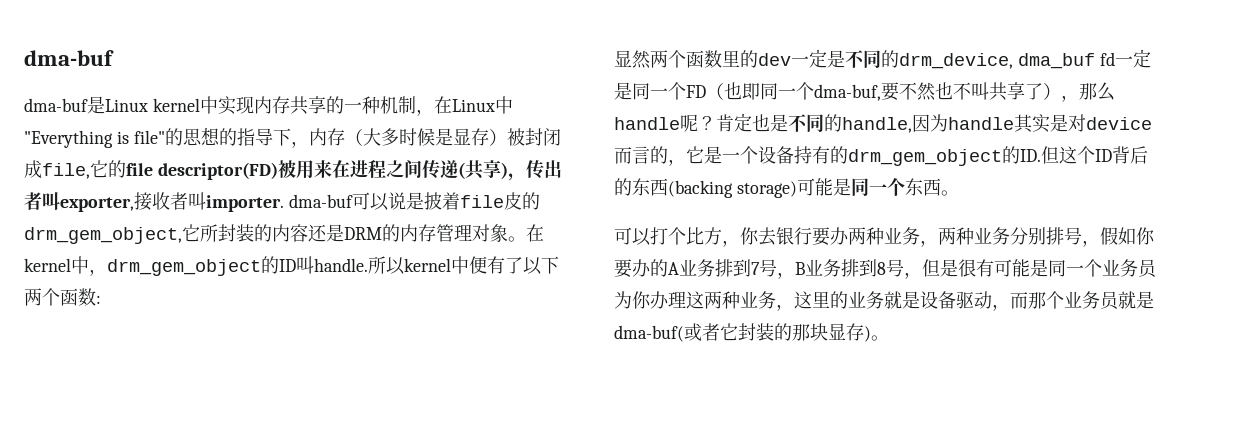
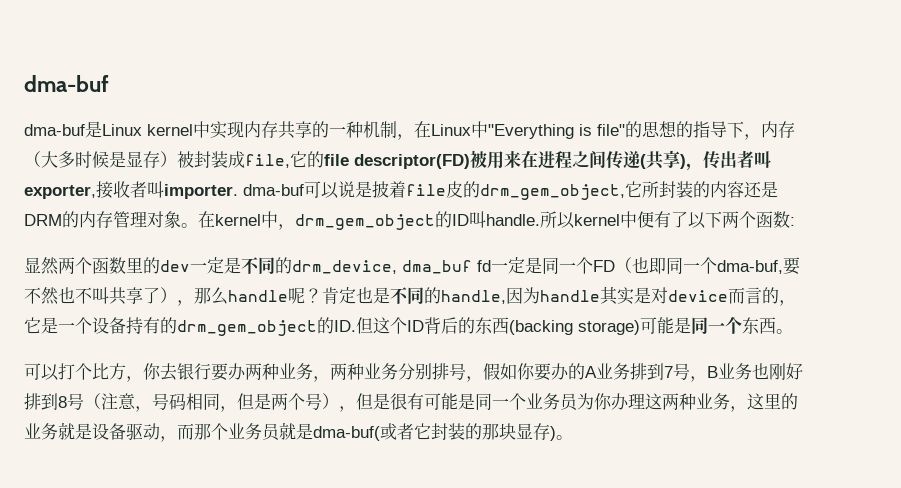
[542,128,561,146] 闭 -> [211,151,228,168] 装
(841, 268) none -> [752,363,803,380] 也刚好
(904, 268) none -> [84,393,339,412] （注意，号码相同，但是两个号）

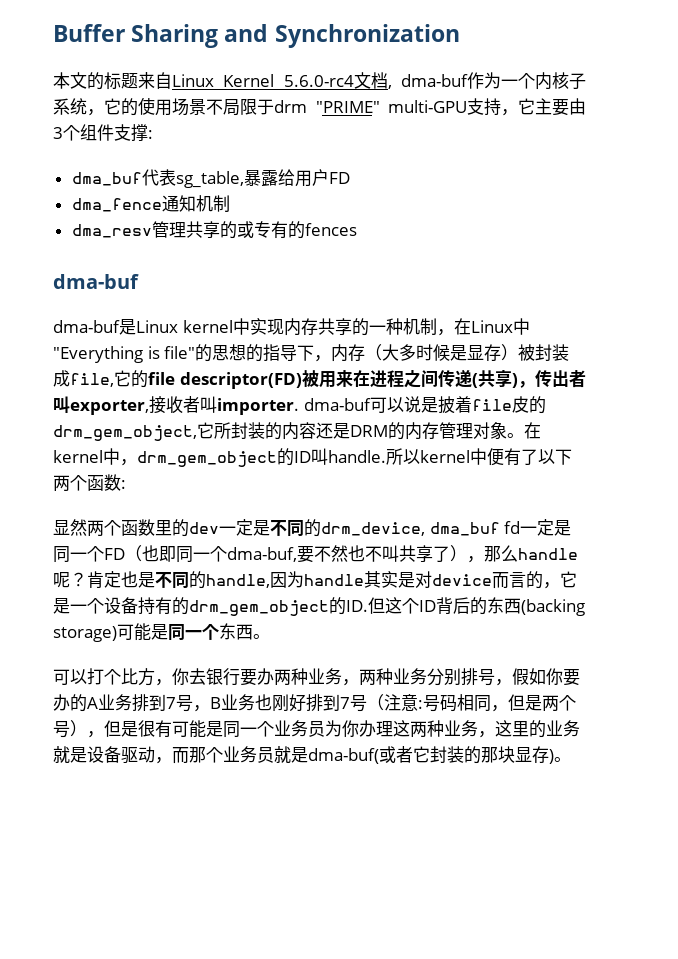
(24, 83) none -> [53,24,460,48] [53,72,586,90] [53,97,586,116] [53,124,153,141] [71,169,350,188] [71,195,230,212] [71,221,357,239] Buffer Sharing and Synchronization // 本文的标题来自Linux Kernel 5.6.0-rc4文档, dma-buf作为一个内核子系统，它的使用场景不局限于drm "PRIME" multi-GPU支持，它主要由3个组件支撑: // dma_buf代表sg_table,暴露给用户FD // dma_fence通知机制 // dma_resv管理共享的或专有的fences //
[58,396,67,408] 8 -> [340,697,350,709] 7
[135,406,152,412] ， -> [418,700,423,709] :

